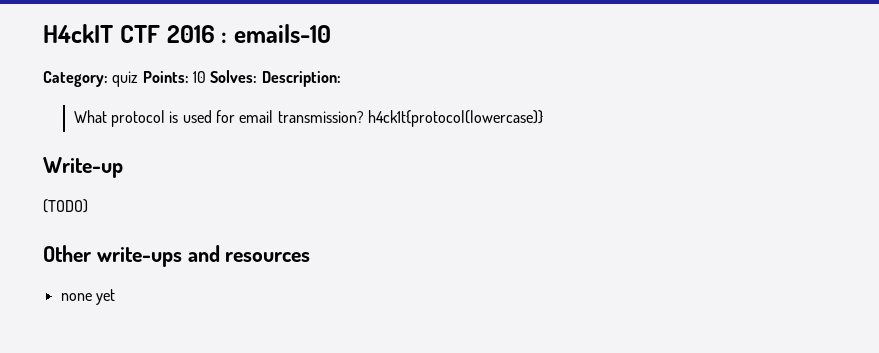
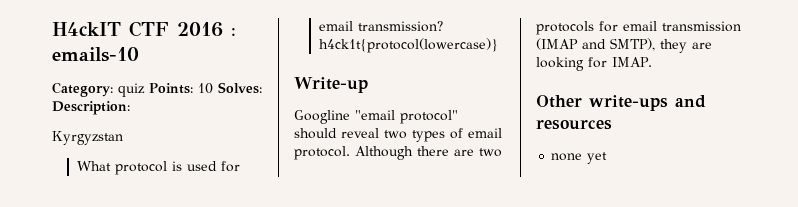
(341, 79) none -> [52,131,123,145] // Kyrgyzstan
[43,199,88,213] (TODO) -> [294,110,458,124] [294,128,502,142] [294,146,502,160] [536,21,741,35] [536,38,712,53] [536,57,652,71] Googline "email protocol" should reveal two types of email protocol. Although there are two protocols for email transmission (IMAP and SMTP), they are looking for IMAP.

